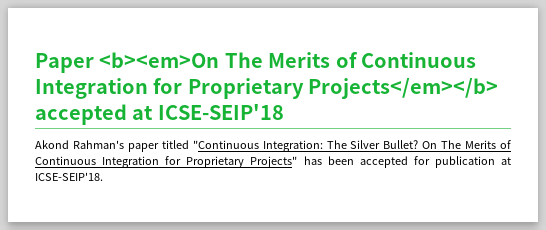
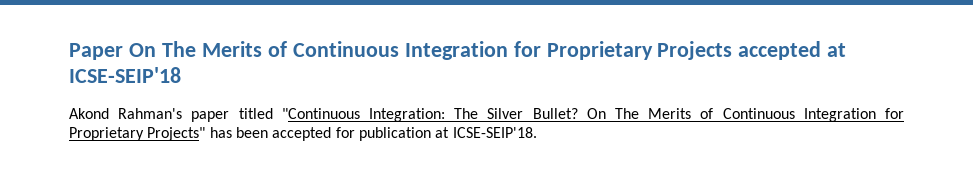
[99,52,476,68] [35,78,499,99] <b><em>On The Merits of Continuous Integration for Proprietary Projects</em></b> -> [128,41,733,60] On The Merits of Continuous Integration for Proprietary Projects

